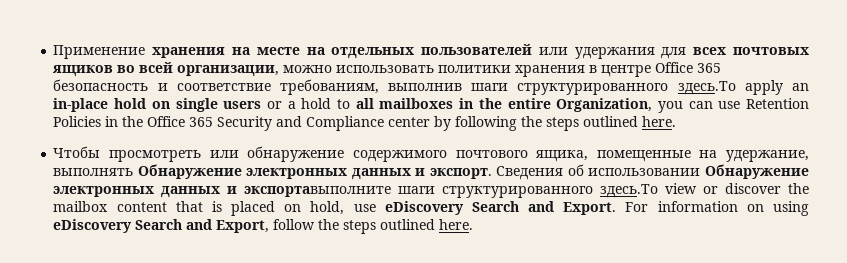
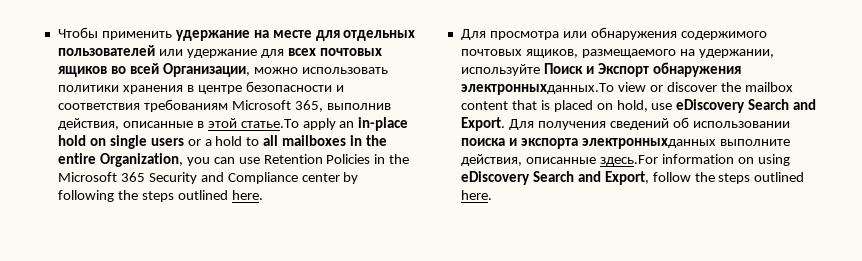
[53,45,226,59] Применение хранения -> [57,27,250,41] Чтобы применить удержание
[306,47,325,55] на -> [315,30,340,41] для
[574,47,655,59] удержания -> [186,49,257,58] удержание
[177,65,280,77] организации, -> [162,63,250,77] Организации,
[655,62,722,73] [53,79,736,95] Office 365 безопасность и соответствие требованиям, выполнив шаги структурированного здесь.To -> [245,81,344,92] [57,99,391,112] [57,118,299,130] безопасности и соответствия требованиям Microsoft 365, выполнив действия, описанные в этой статье.To
[147,116,186,127] Office -> [57,172,117,182] Microsoft
[53,146,810,162] [53,164,809,180] [53,184,659,198] Чтобы просмотреть или обнаружение содержимого почтового ящика, помещенные на удержание, выполнять Обнаружение электронных данных и экспорт. Сведения об использовании Обнаружение электронных данных и экспортавыполните шаги структурированного здесь.To -> [460,27,767,40] [460,49,774,58] [460,62,741,77] [460,83,614,95] Для просмотра или обнаружения содержимого почтовых ящиков, размещаемого на удержании, используйте Поиск и Экспорт обнаружения электронныхданных.To
[625,202,649,212] For -> [508,117,790,130] [460,138,790,149] [460,154,658,166] Для получения сведений об использовании поиска и экспорта электронныхданных выполните действия, описанные здесь.For

